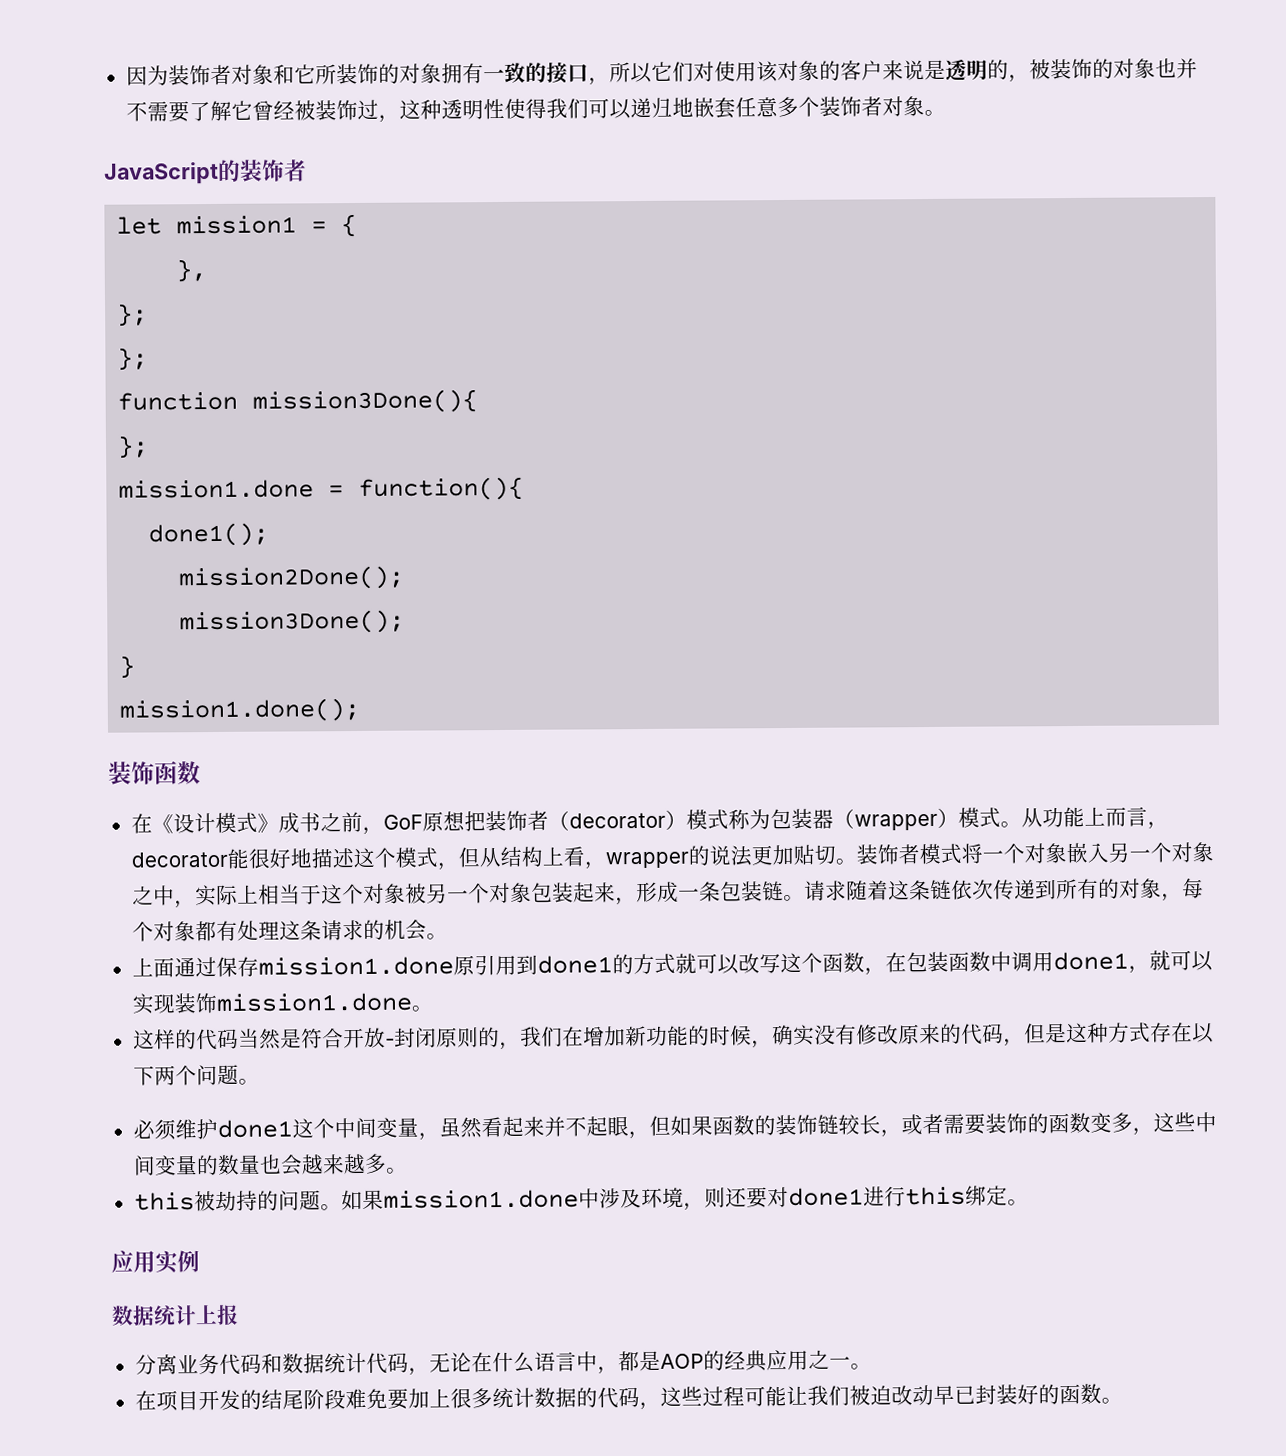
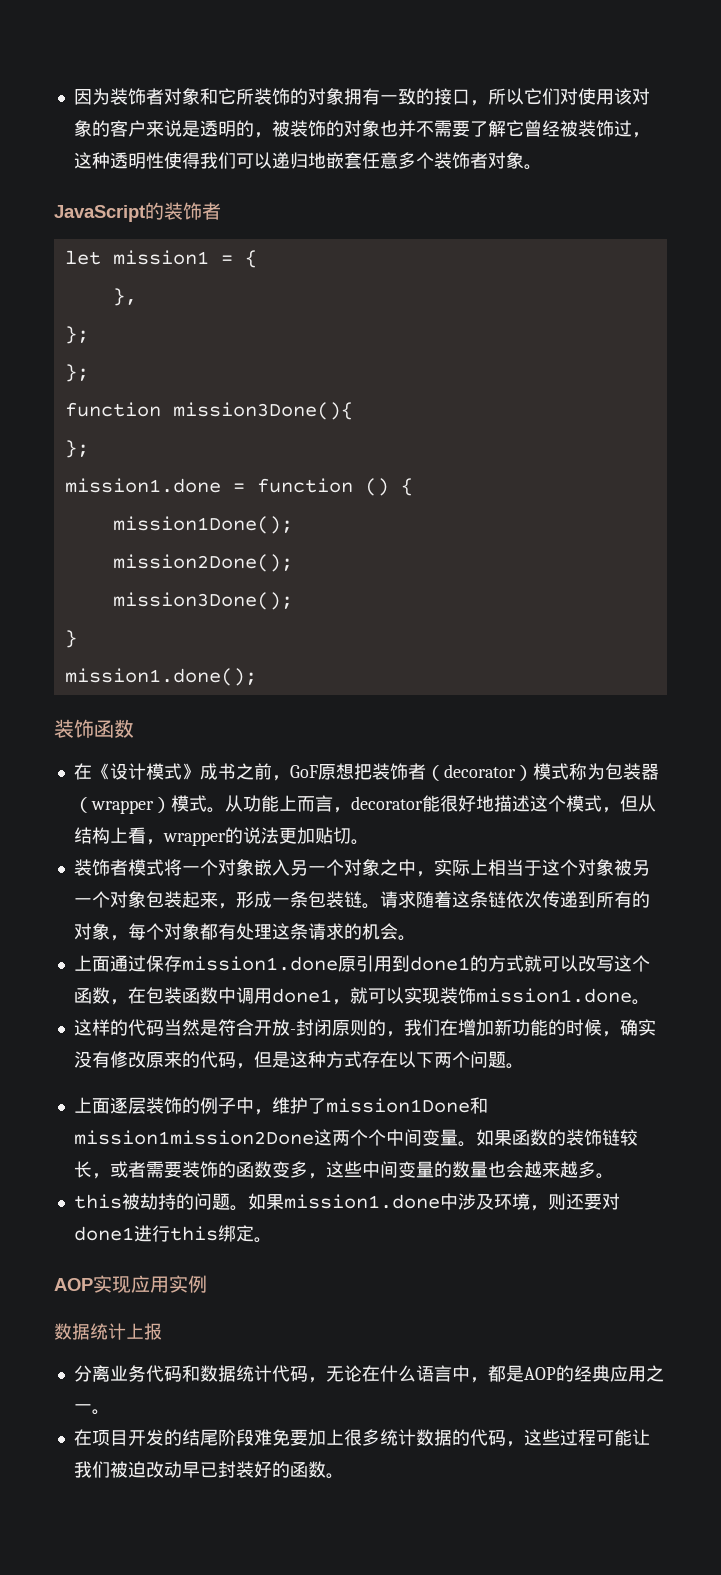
[358,476,525,501] [148,522,270,547] function(){ // done1(); -> [256,478,413,496] [112,516,293,534] function () { // mission1Done();
(857, 861) none -> (369, 842) //
[132,1115,671,1141] 必须维护done1这个中间变量，虽然看起来并不起眼，但 -> [73,1097,488,1115] [73,1129,476,1147] 上面逐层装饰的例子中，维护了mission1Done和mission1mission2Done这两个个中间变量。
(1029, 1202) none -> [54,1275,131,1293] AOP实现

